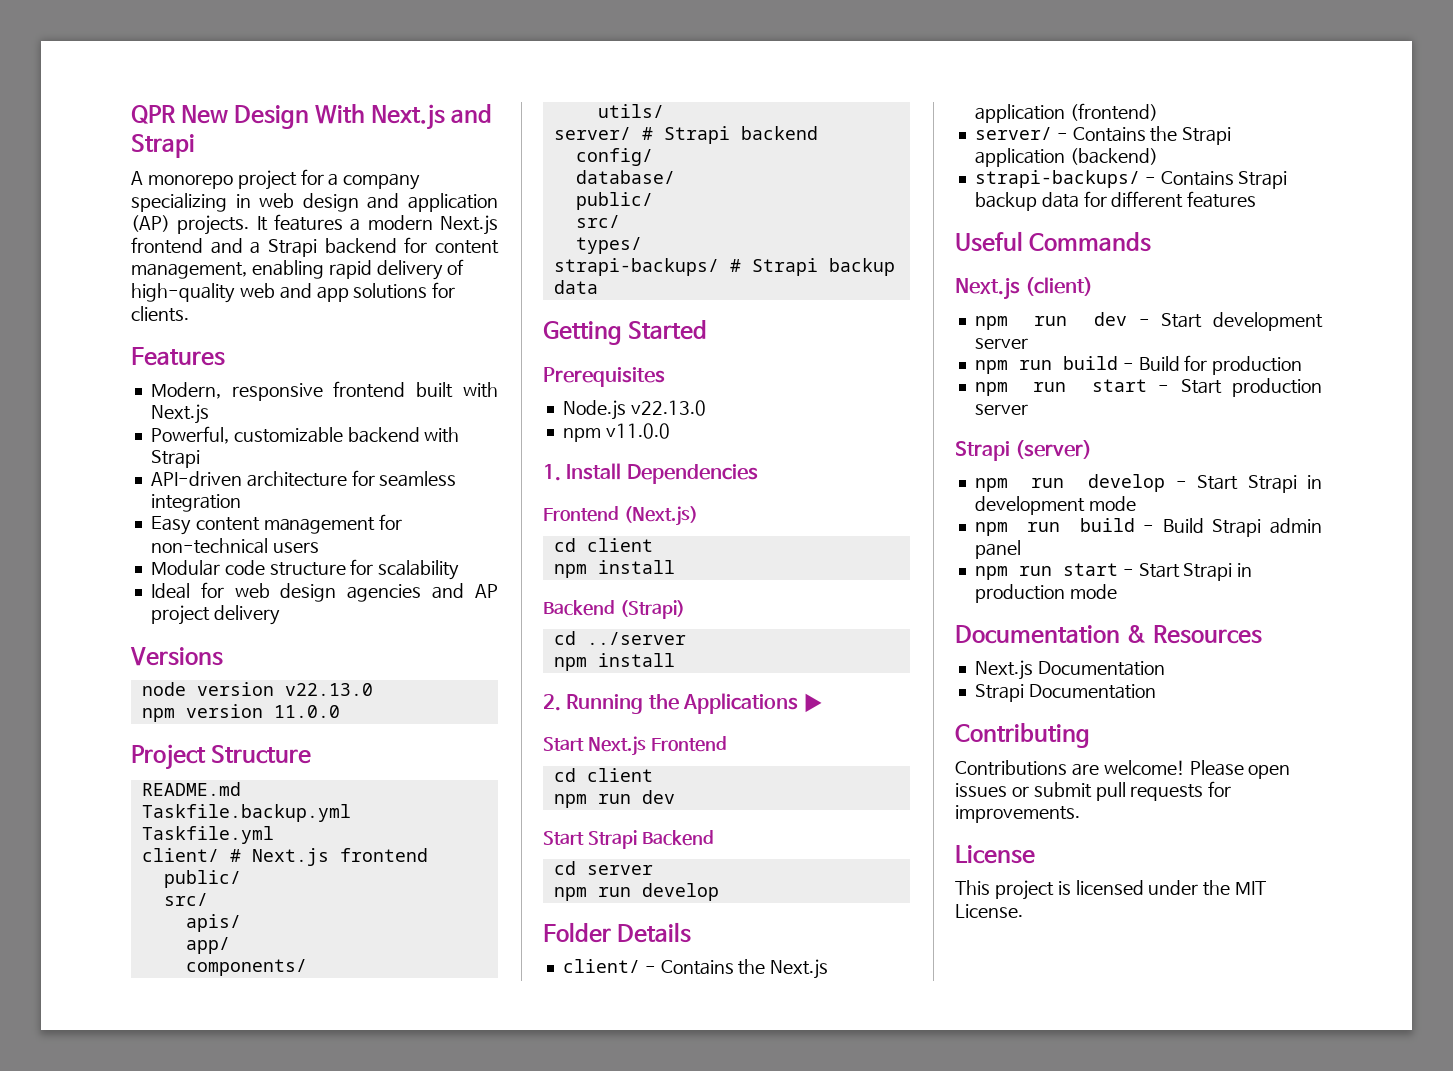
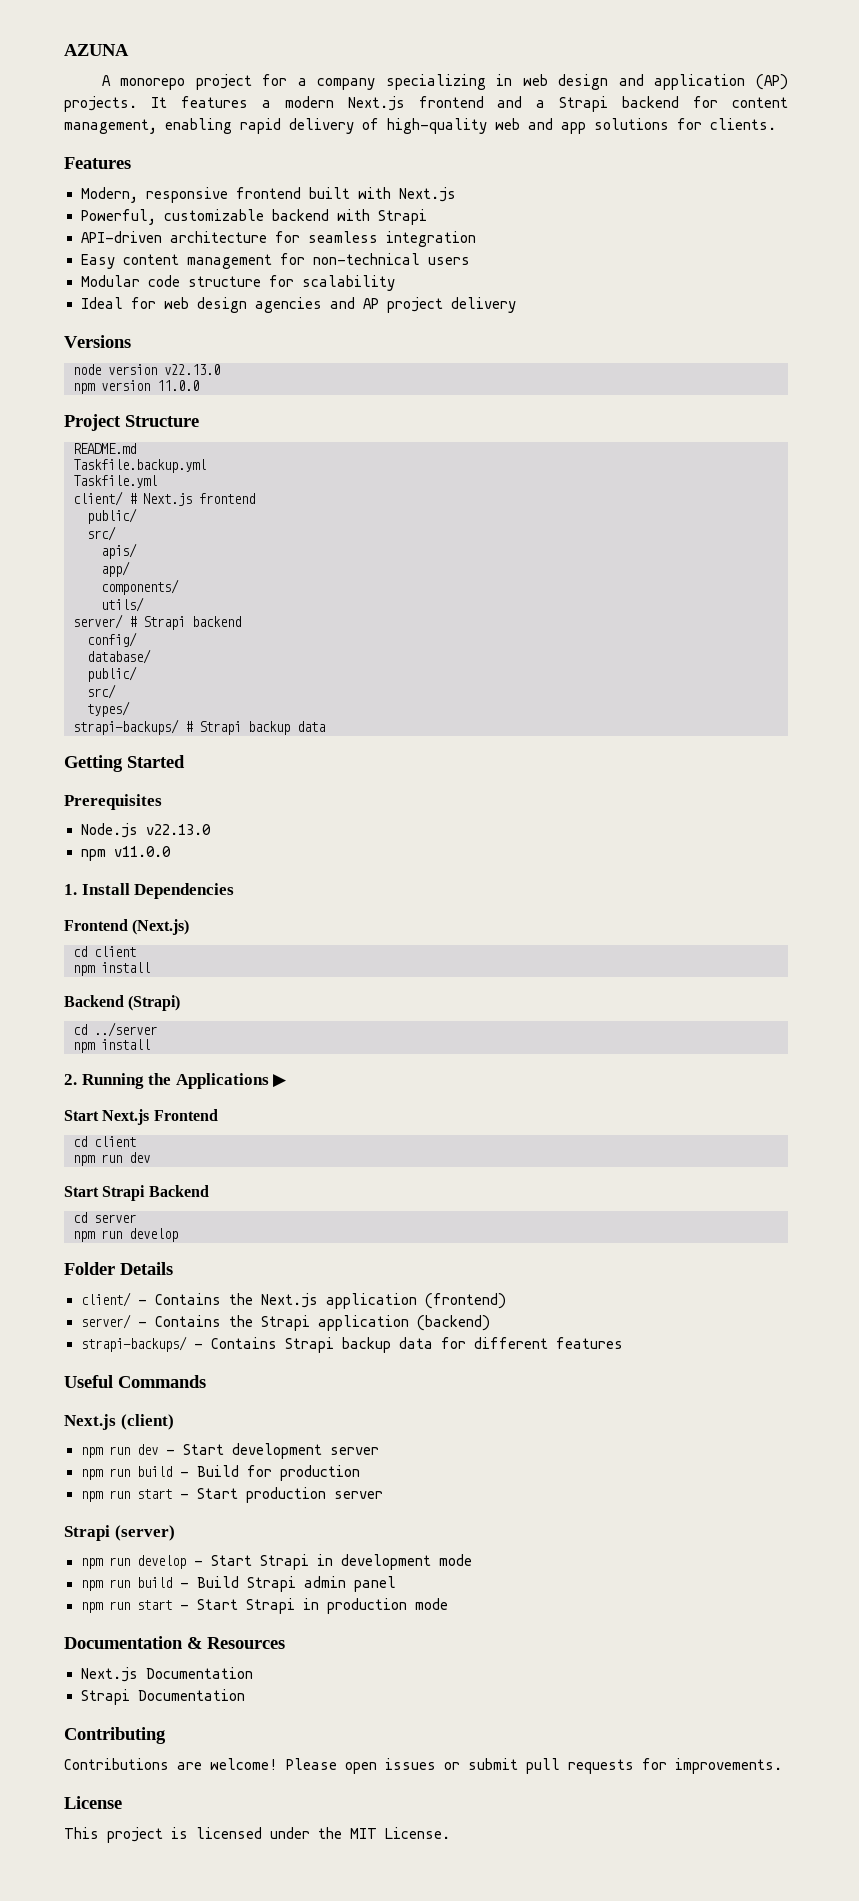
[131,104,493,130] [131,134,195,158] QPR New Design With Next.js and Strapi -> [64,44,129,56] AZUNA

